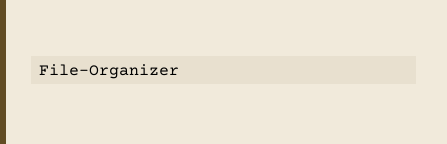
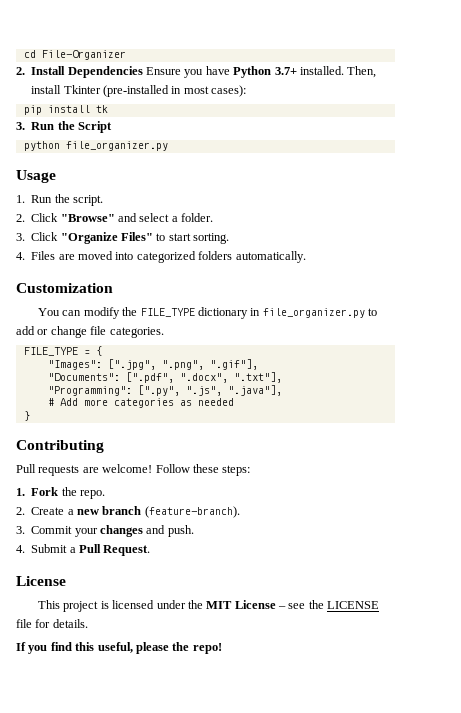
(39, 71) none -> [23,50,36,58] cd
(180, 71) none -> [16,66,377,78] [31,85,247,97] [23,105,108,115] [16,121,112,133] [23,141,168,151] [16,170,56,183] [16,194,103,206] [16,213,214,222] [16,232,230,244] [16,251,306,263] [16,283,113,293] [38,307,378,319] [16,326,164,338] [23,346,102,356] [47,359,258,370] [47,372,282,383] [47,385,282,396] [47,398,234,408] [23,411,30,421] [16,440,104,453] [16,464,251,476] [16,487,105,499] [16,506,240,518] [16,525,194,537] [16,544,151,556] [16,576,66,586] [38,600,380,612] [16,619,88,628] [16,642,222,654] // 2. Install Dependencies Ensure you have Python 3.7+ installed. Then, install Tkinter (pre-installed in most cases): // pip install tk // 3. Run the Script // python file_organizer.py // Usage // 1. Run the script. // 2. Click "Browse" and select a folder. // 3. Click "Organize Files" to start sorting. // 4. Files are moved into categorized folders automatically. // Customization // You can modify the FILE_TYPE dictionary in file_organizer.py to add or change file categories. // FILE_TYPE = { // "Images": [".jpg", ".png", ".gif"], // "Documents": [".pdf", ".docx", ".txt"], // "Programming": [".py", ".js", ".java"], // # Add more categories as needed // } // Contributing // Pull requests are welcome! Follow these steps: // 1. Fork the repo. // 2. Create a new branch (feature-branch). // 3. Commit your changes and push. // 4. Submit a Pull Request. // License // This project is licensed under the MIT License – see the LICENSE file for details. // If you find this useful, please the repo!

